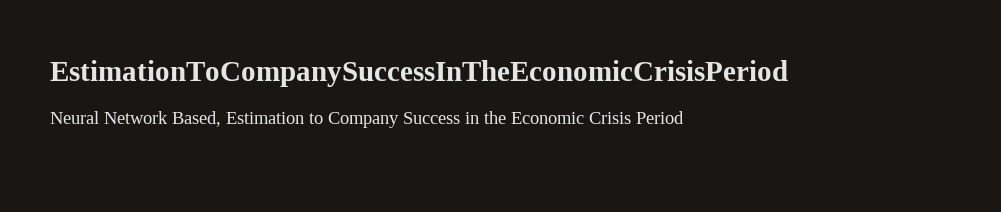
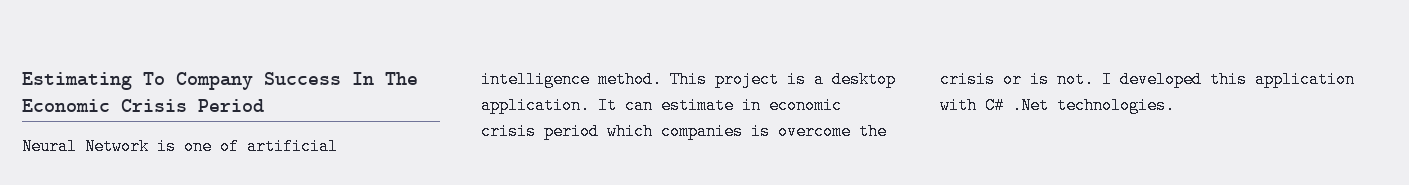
[50,60,788,87] [50,111,684,128] EstimationToCompanySuccessInTheEconomicCrisisPeriod // Neural Network Based, Estimation to Company Success in the Economic Crisis Period -> [22,72,418,90] [22,99,264,112] [22,138,338,155] [481,71,896,88] [481,97,842,114] [481,123,887,140] [940,71,1355,88] [940,97,1175,114] Estimating To Company Success In The Economic Crisis Period // Neural Network is one of artificial intelligence method. This project is a desktop application. It can estimate in economic crisis period which companies is overcome the crisis or is not. I developed this application with C# .Net technologies.

